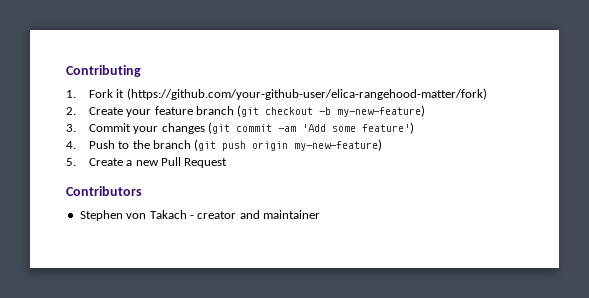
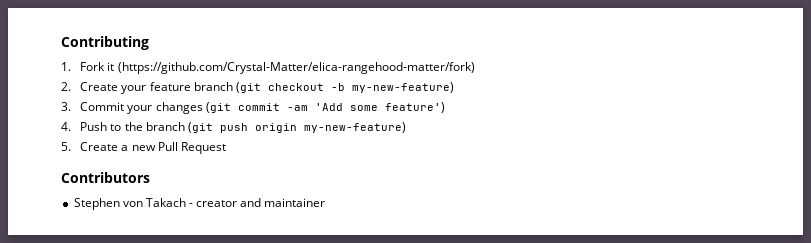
[126,88,487,100] (https://github.com/your-github-user/elica-rangehood-matter/fork) -> [117,62,475,74] (https://github.com/Crystal-Matter/elica-rangehood-matter/fork)

